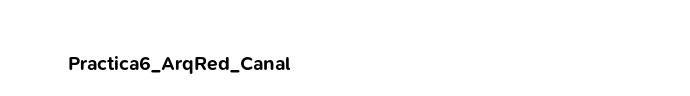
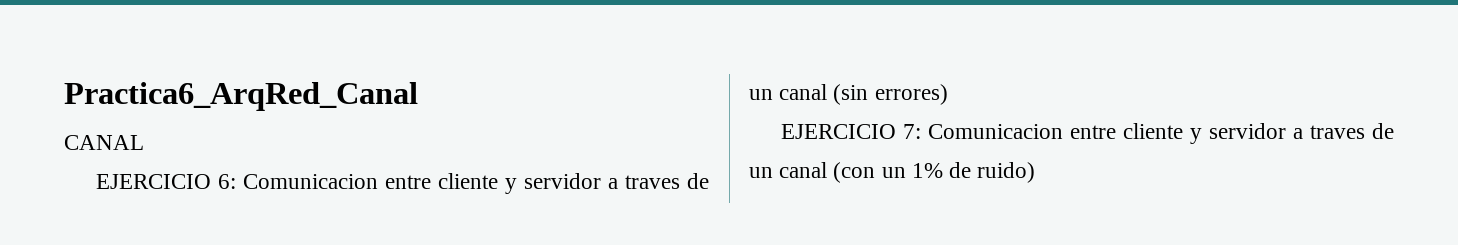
(291, 65) none -> [64,135,144,150] [95,173,709,194] [749,84,948,105] [780,123,1394,144] [749,162,1036,183] // CANAL // EJERCICIO 6: Comunicacion entre cliente y servidor a traves de un canal (sin errores) // EJERCICIO 7: Comunicacion entre cliente y servidor a traves de un canal (con un 1% de ruido)

